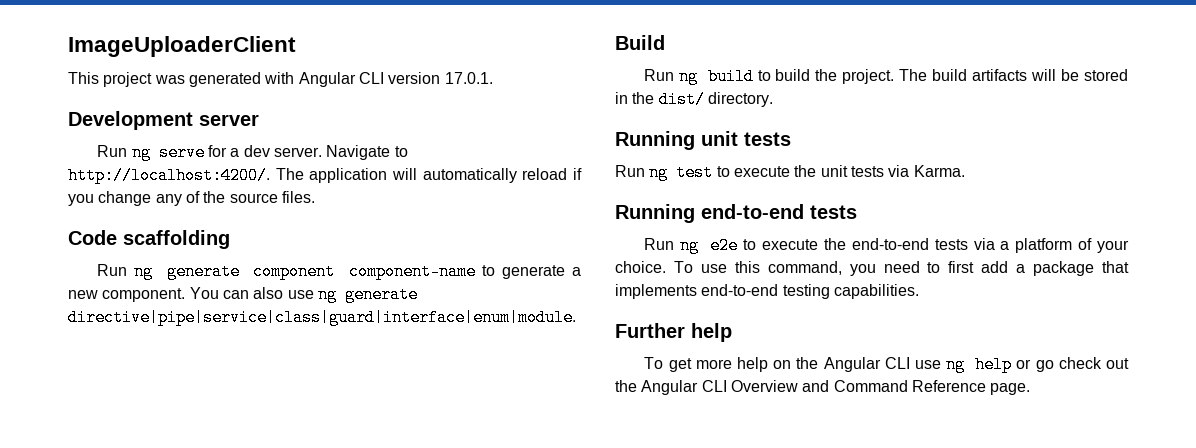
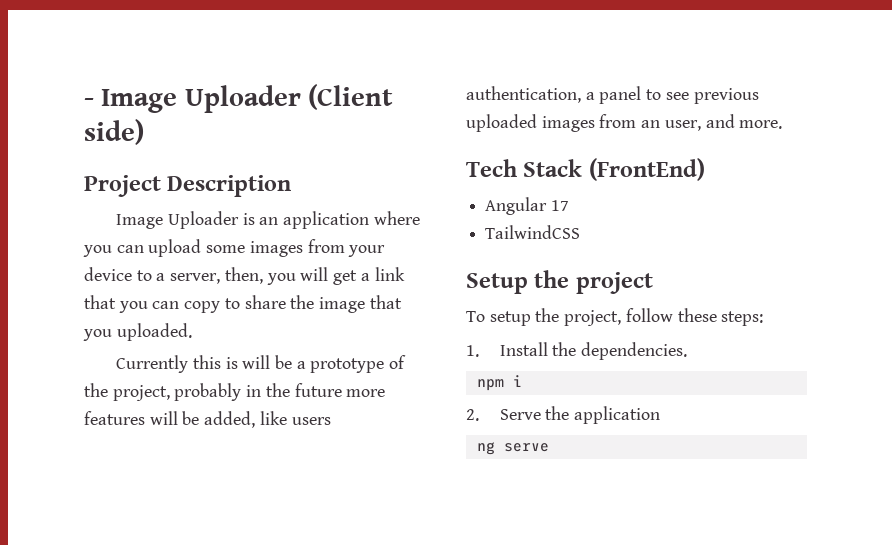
[68,36,296,57] [68,72,493,87] [68,111,259,130] [97,144,408,161] [68,167,583,184] [68,191,315,206] [68,230,230,249] [97,263,582,280] [68,286,418,303] [68,309,576,326] [615,35,665,50] [644,68,1128,85] [615,91,773,108] [615,131,791,150] [615,164,965,181] [615,204,857,223] [644,237,1129,254] [615,261,1129,276] [615,284,919,299] [615,323,732,342] [644,356,1129,373] [615,380,1031,395] ImageUploaderClient // This project was generated with Angular CLI version 17.0.1. // Development server // Run ng serve for a dev server. Navigate to http://localhost:4200/. The application will automatically reload if you change any of the source files. // Code scaffolding // Run ng generate component component-name to generate a new component. You can also use ng generate directive|pipe|service|class|guard|interface|enum|module. // Build // Run ng build to build the project. The build artifacts will be stored in the dist/ directory. // Running unit tests // Run ng test to execute the unit tests via Karma. // Running end-to-end tests // Run ng e2e to execute the end-to-end tests via a platform of your choice. To use this command, you need to first add a package that implements end-to-end testing capabilities. // Further help // To get more help on the Angular CLI use ng help or go check out the Angular CLI Overview and Command Reference page. -> [84,84,394,113] [84,119,144,145] [84,175,292,197] [116,211,420,229] [83,239,386,257] [84,267,405,285] [84,295,402,313] [83,323,192,341] [116,355,407,373] [84,383,386,401] [84,411,331,428] [466,86,759,104] [466,114,783,132] [466,158,705,181] [485,197,569,215] [485,225,581,239] [466,270,653,294] [466,308,764,326] [466,342,688,360] [476,375,522,391] [466,406,661,424] [476,442,549,455] - Image Uploader (Client side) // Project Description // Image Uploader is an application where you can upload some images from your device to a server, then, you will get a link that you can copy to share the image that you uploaded. // Currently this is will be a prototype of the project, probably in the future more features will be added, like users authentication, a panel to see previous uploaded images from an user, and more. // Tech Stack (FrontEnd) // Angular 17 // TailwindCSS // Setup the project // To setup the project, follow these steps: // 1. Install the dependencies. // npm i // 2. Serve the application // ng serve

